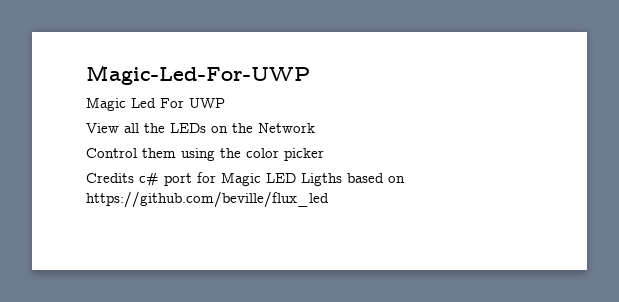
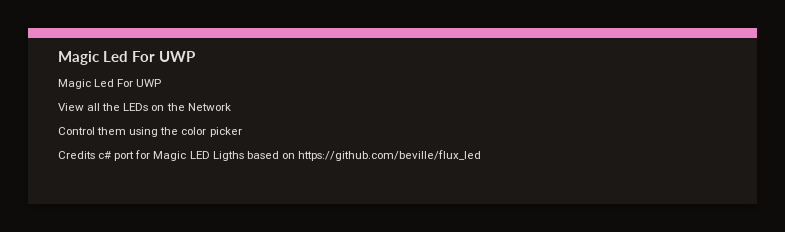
[86,65,310,85] Magic-Led-For-UWP -> [58,51,195,65] Magic Led For UWP

